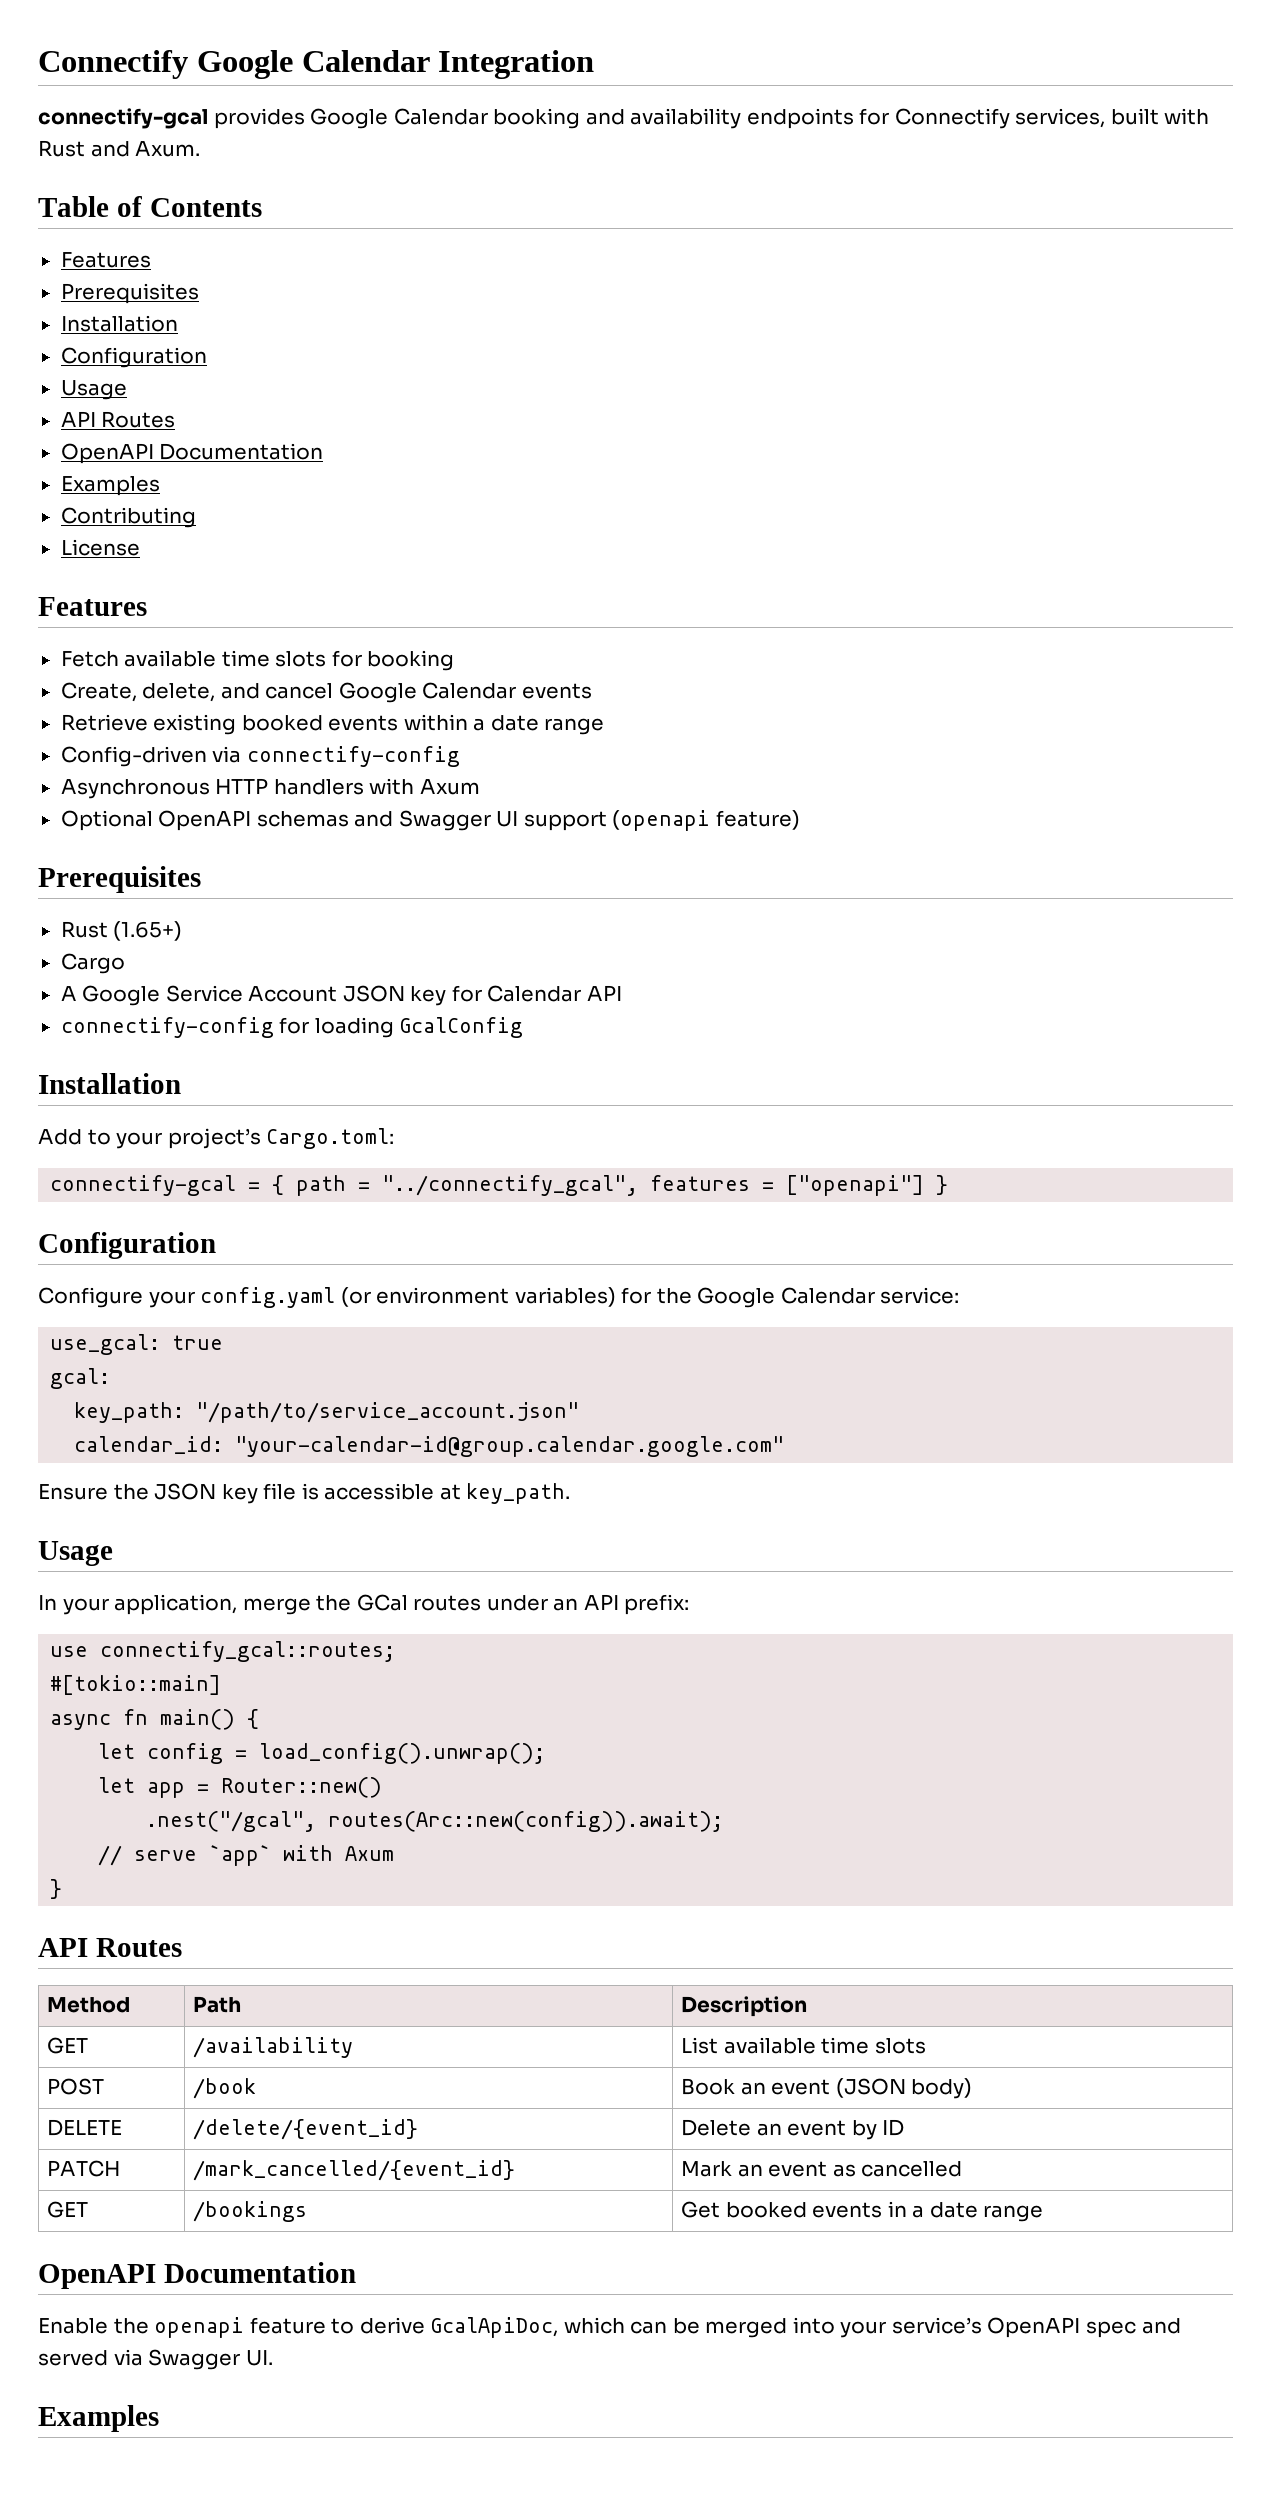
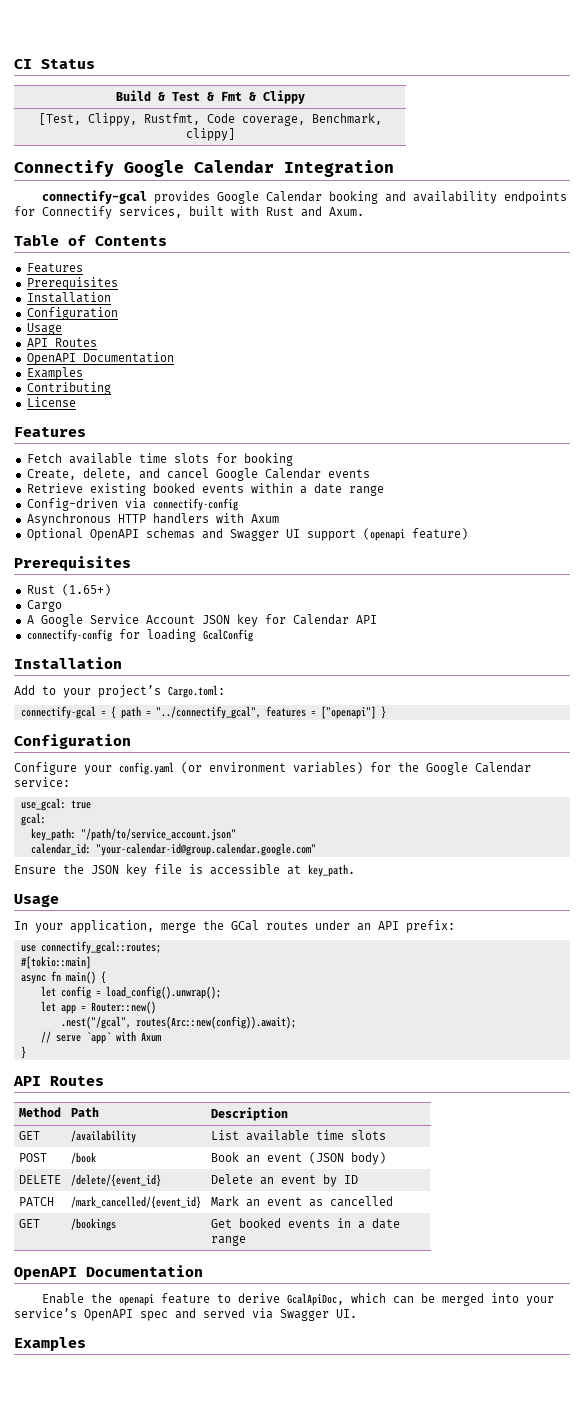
(38, 64) none -> [14,59,95,69] [115,90,305,104] [38,113,382,126] [185,128,235,141] CI Status // Build & Test & Fmt & Clippy // [Test, Clippy, Rustfmt, Code coverage, Benchmark, clippy] //

